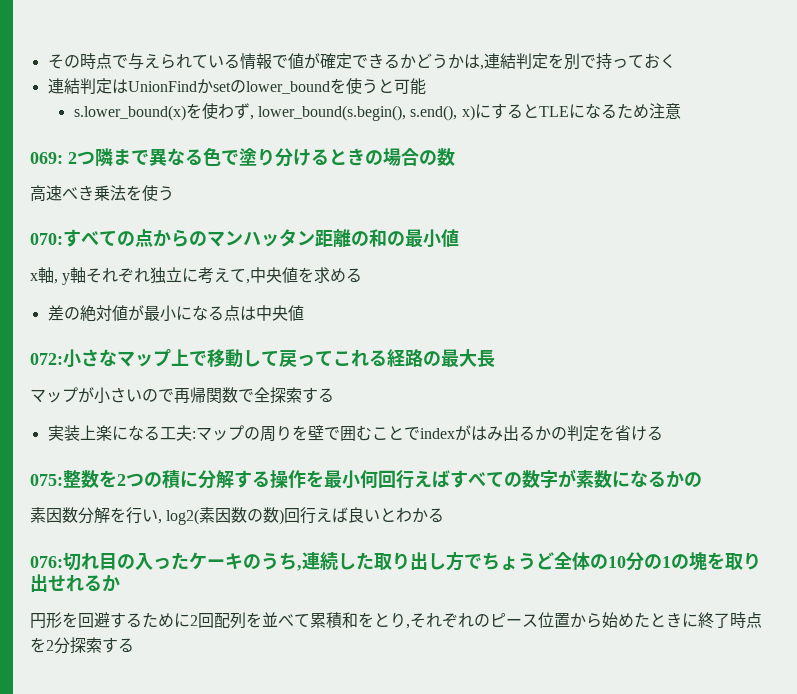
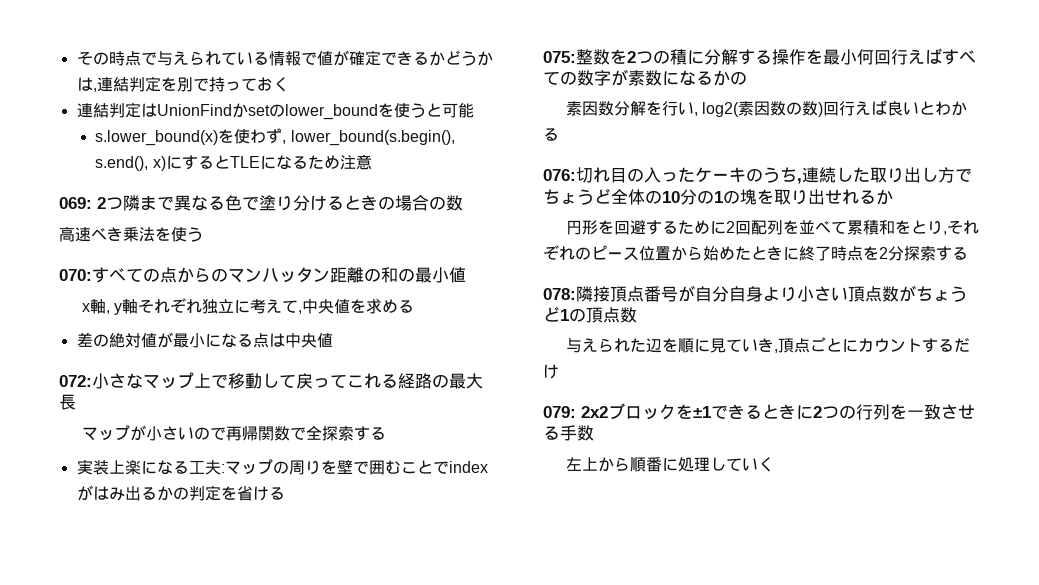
(134, 645) none -> [543,285,967,302] [543,306,637,323] [565,337,970,353] [543,364,559,379] [543,403,975,420] [543,425,594,441] [565,457,774,472] // 078:隣接頂点番号が自分自身より小さい頂点数がちょうど1の頂点数 // 与えられた辺を順に見ていき,頂点ごとにカウントするだけ // 079: 2x2ブロックを±1できるときに2つの行列を一致させる手数 // 左上から順番に処理していく

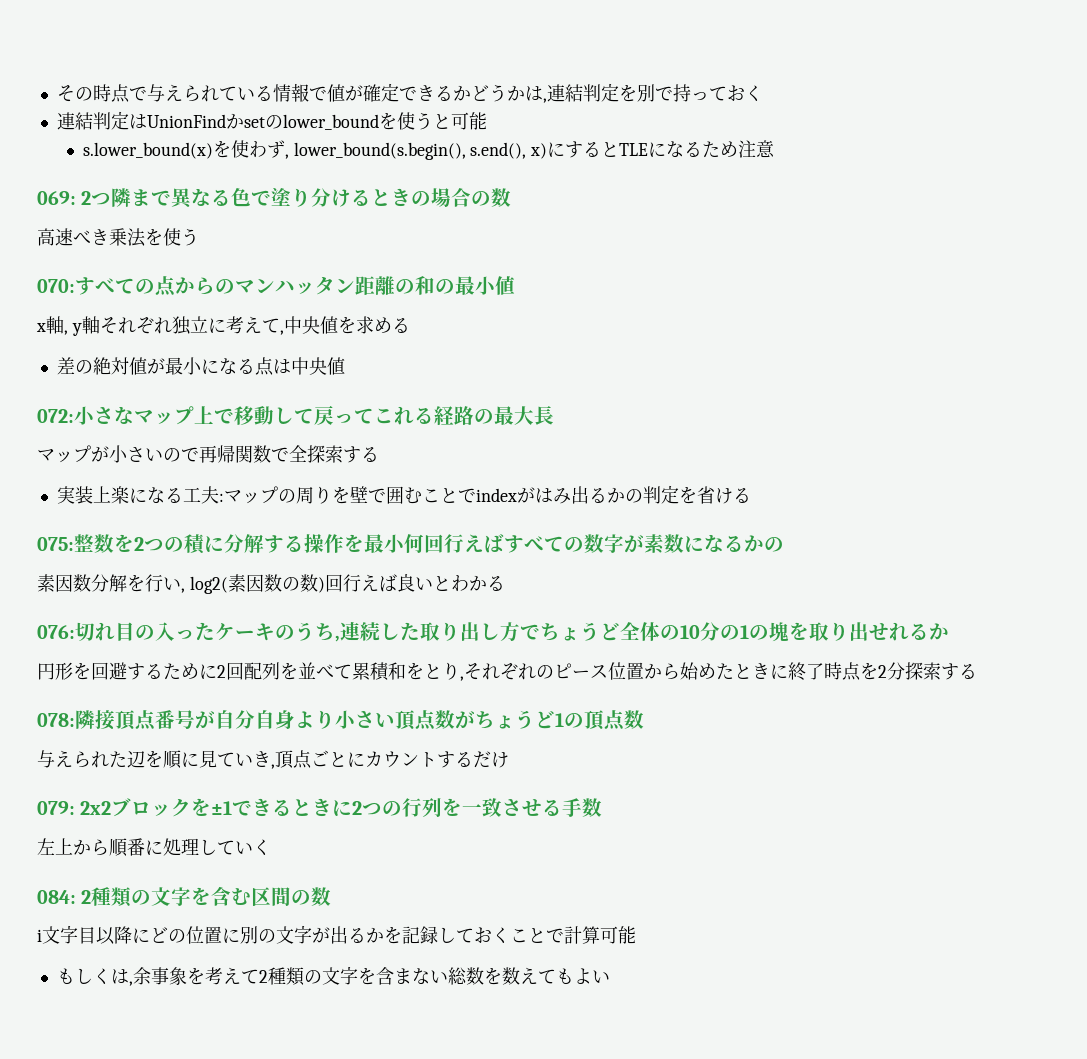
(774, 464) none -> [37,886,332,907] [37,925,636,945] [56,966,610,986] // 084: 2種類の文字を含む区間の数 // i文字目以降にどの位置に別の文字が出るかを記録しておくことで計算可能 // もしくは,余事象を考えて2種類の文字を含まない総数を数えてもよい

